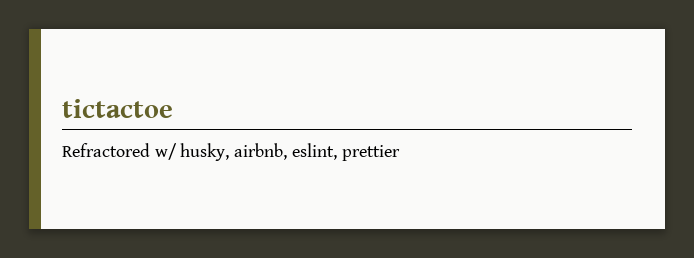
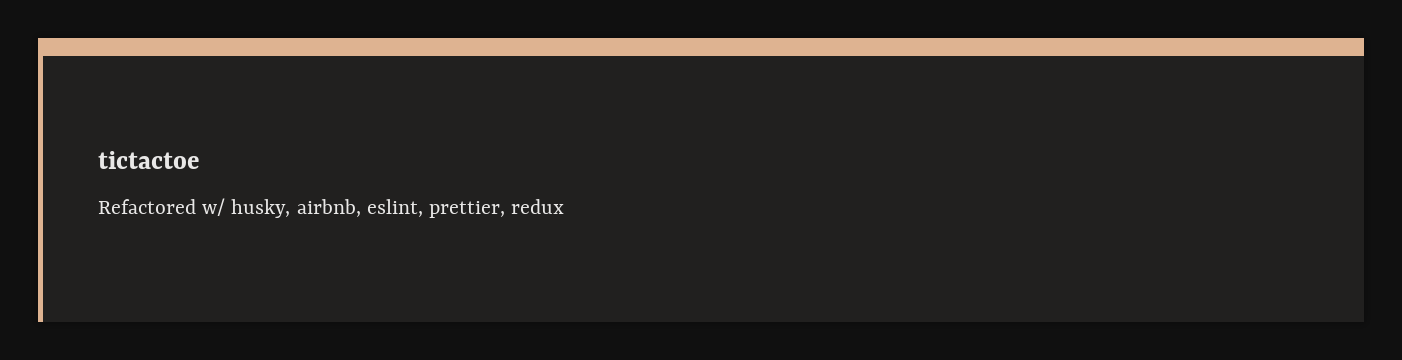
[62,143,150,157] Refractored -> [98,199,196,214] Refactored
[341,145,400,161] prettier -> [429,199,565,218] prettier, redux

